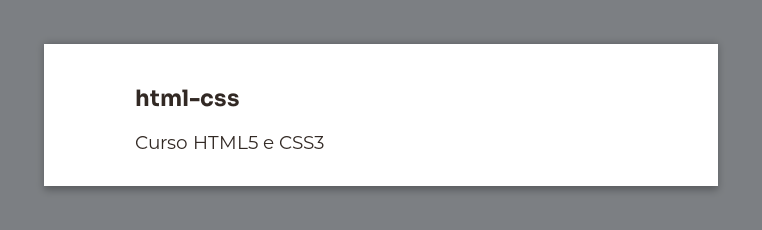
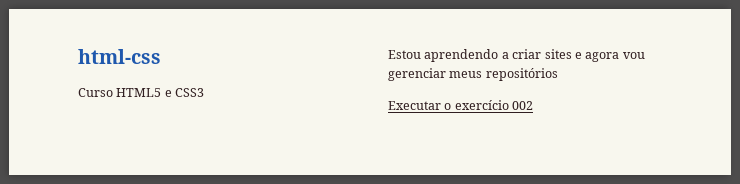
(324, 142) none -> [388,49,645,62] [388,68,558,81] [388,100,534,110] // Estou aprendendo a criar sites e agora vou gerenciar meus repositórios // Executar o exercício 002

